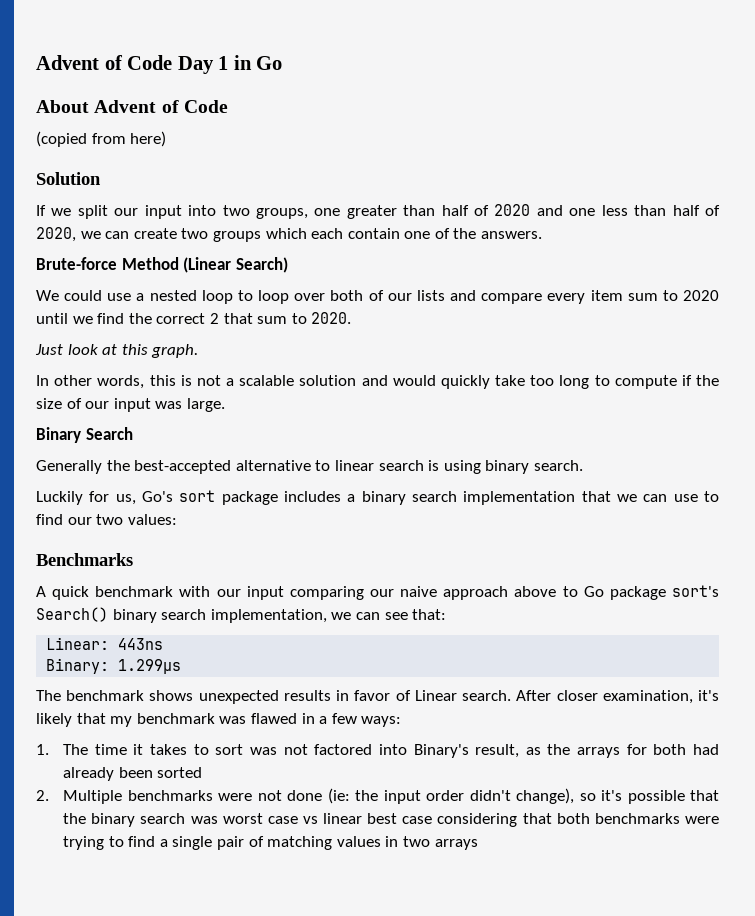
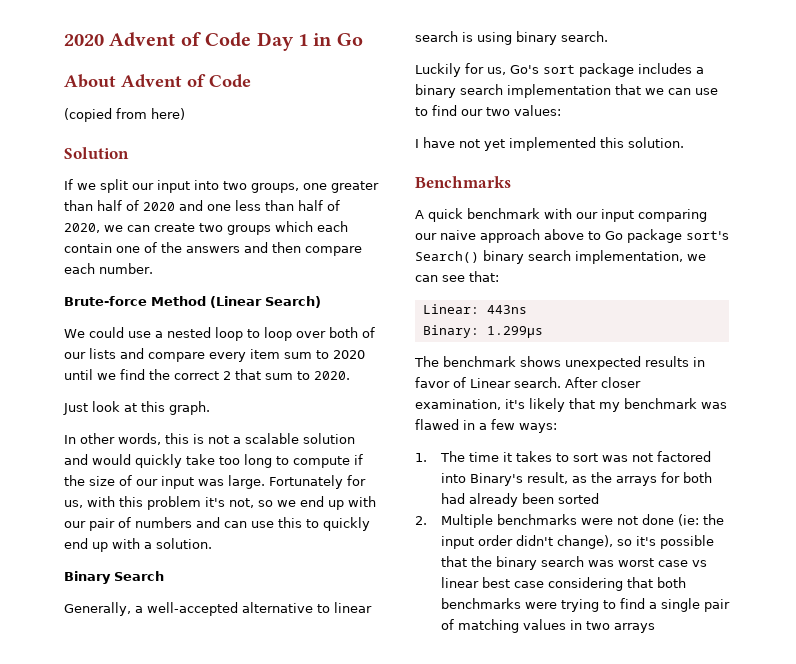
(36, 62) none -> [64,34,104,46] 2020
[481,231,543,239] answers. -> [186,242,362,256] [64,263,153,274] answers and then compare each number.
(225, 405) none -> [269,475,366,489] [64,496,376,510] [64,517,370,531] [64,538,212,552] Fortunately for us, with this problem it's not, so we end up with our pair of numbers and can use this to quickly end up with a solution.
[36,460,232,474] Generally the best-accepted -> [64,602,238,616] Generally, a well-accepted
(177, 519) none -> [415,137,684,151] // I have not yet implemented this solution.

